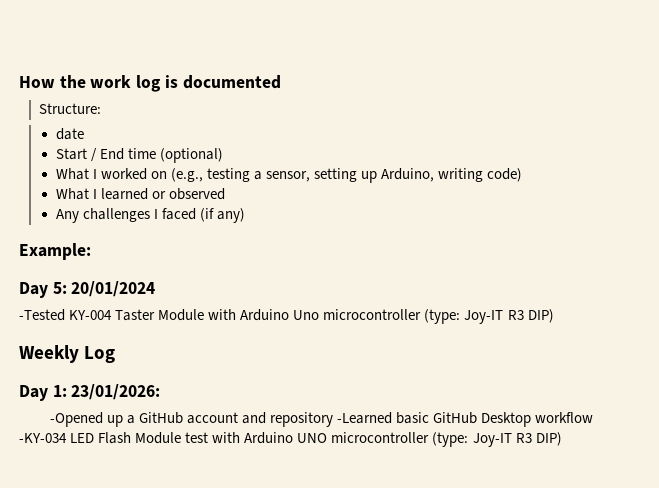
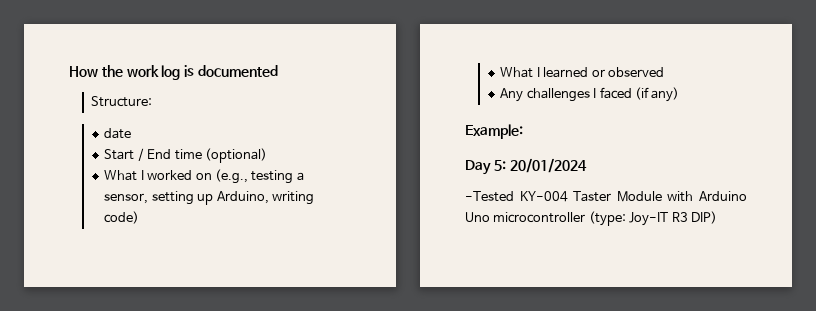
[19,345,116,363] [19,384,161,401] [49,412,594,427] [19,432,562,447] // Weekly Log // Day 1: 23/01/2026: // -Opened up a GitHub account and repository -Learned basic GitHub Desktop workflow -KY-034 LED Flash Module test with Arduino UNO microcontroller (type: Joy-IT R3 DIP) -> (717, 217) none

